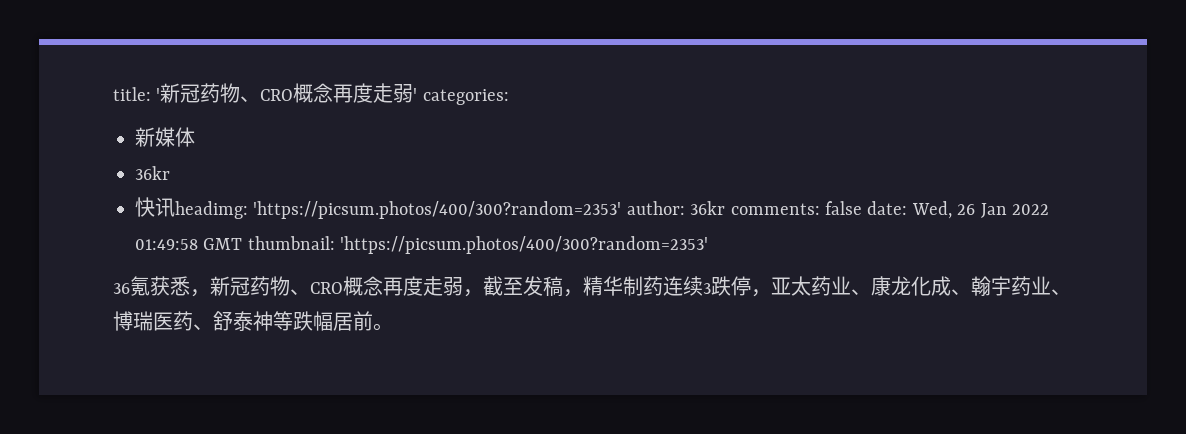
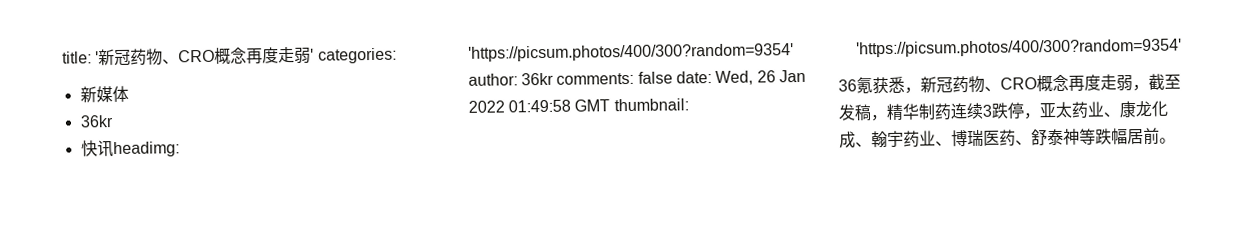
[253,201,622,219] 'https://picsum.photos/400/300?random=2353' -> [467,43,794,62] 'https://picsum.photos/400/300?random=9354'
[340,236,709,254] 'https://picsum.photos/400/300?random=2353' -> [855,38,1182,58] 'https://picsum.photos/400/300?random=9354'

